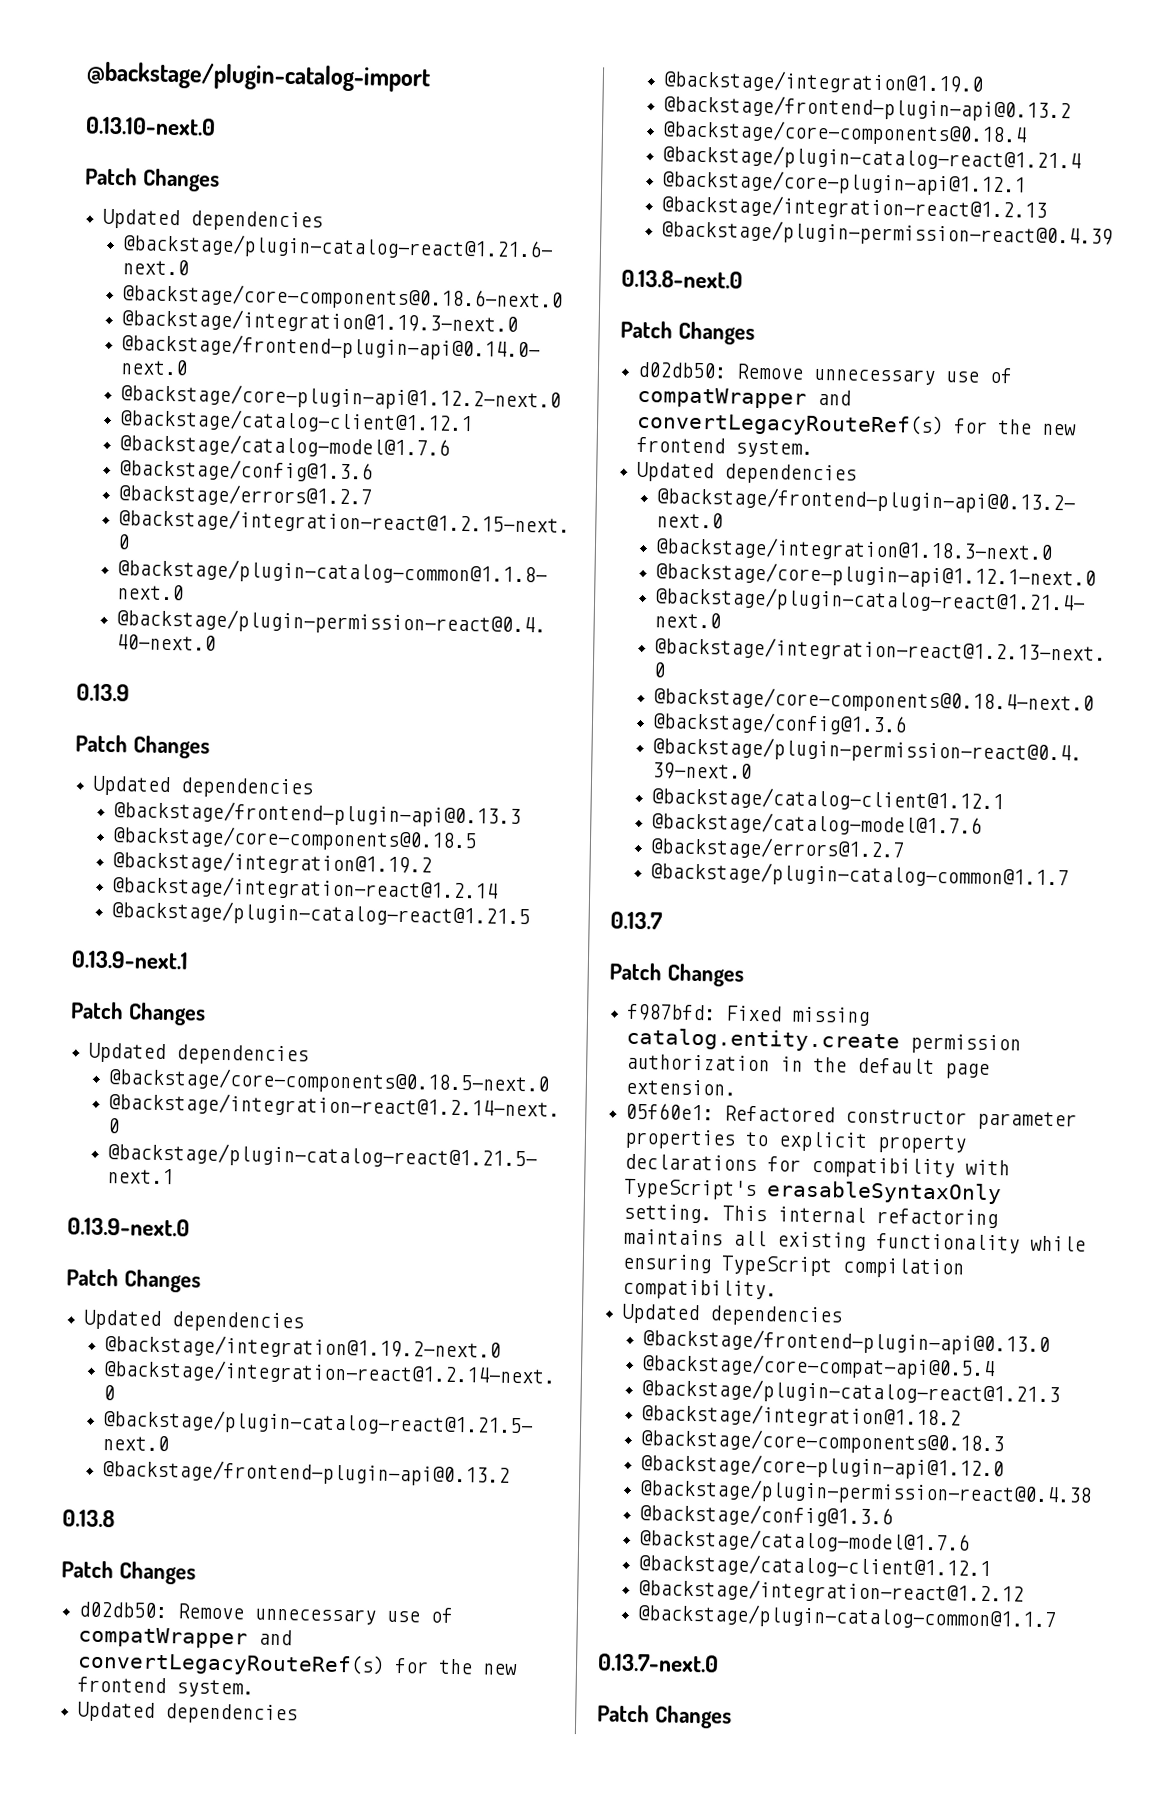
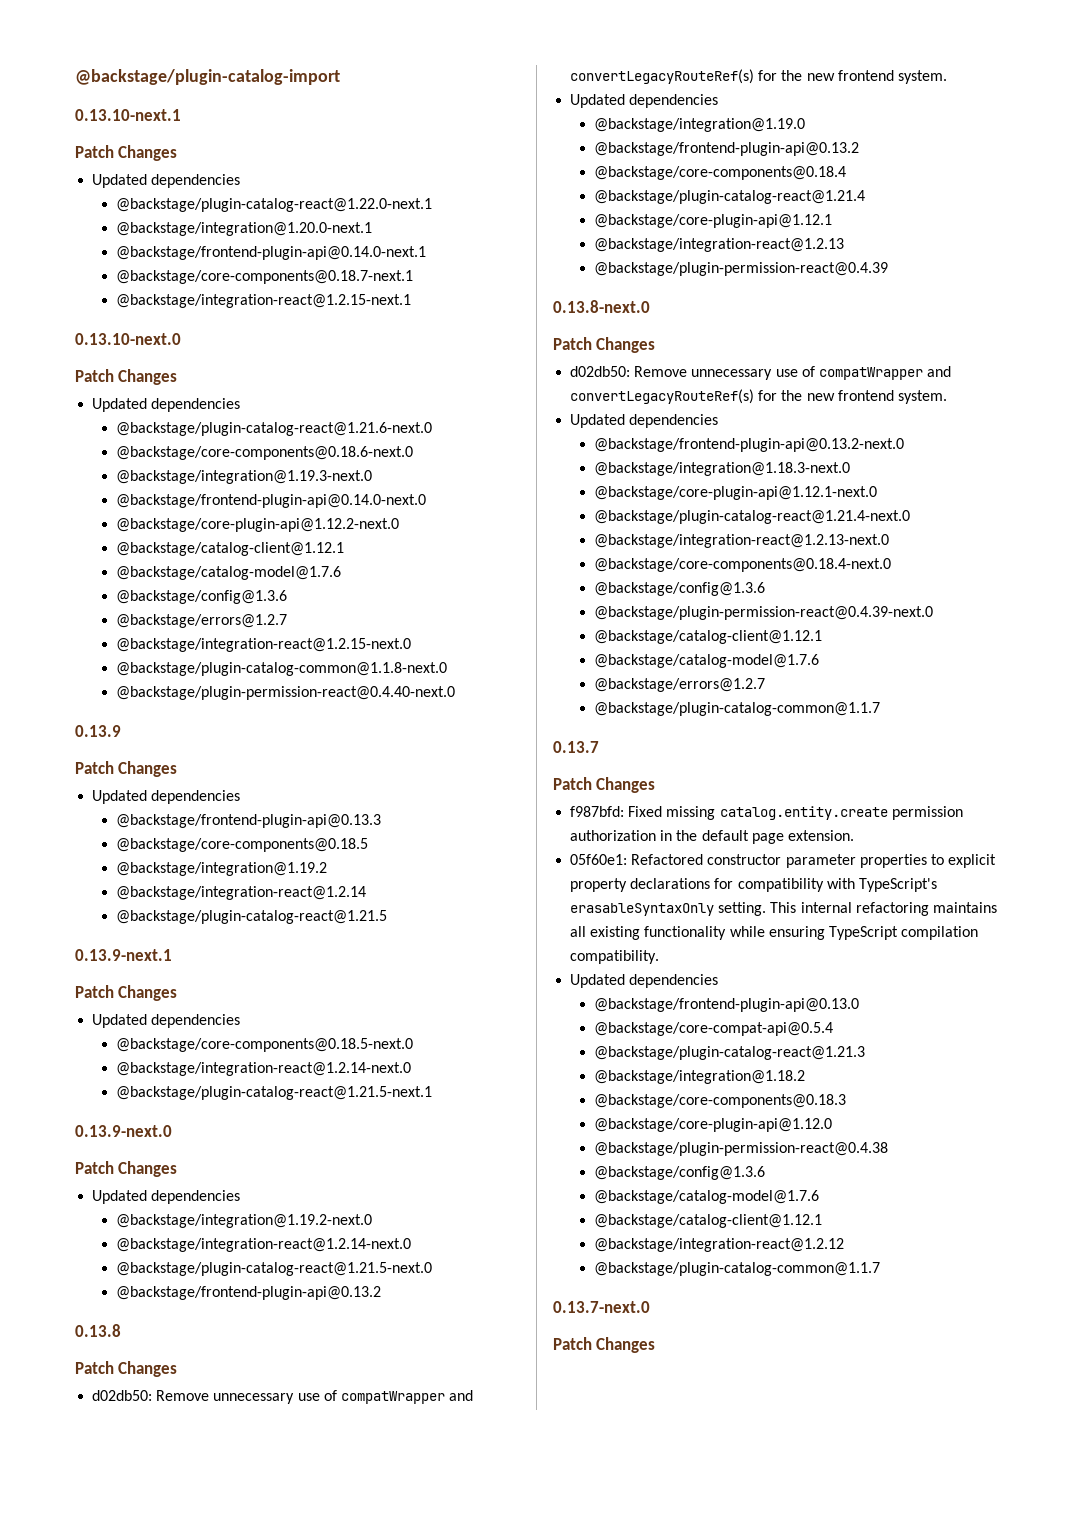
(431, 77) none -> [75,109,181,121] [75,145,178,161] [92,174,241,188] [115,198,432,212] [115,222,372,236] [115,246,426,260] [115,270,413,284] [115,294,411,308] // 0.13.10-next.1 // Patch Changes // Updated dependencies // @backstage/plugin-catalog-react@1.22.0-next.1 // @backstage/integration@1.20.0-next.1 // @backstage/frontend-plugin-api@0.14.0-next.1 // @backstage/core-components@0.18.7-next.1 // @backstage/integration-react@1.2.15-next.1

